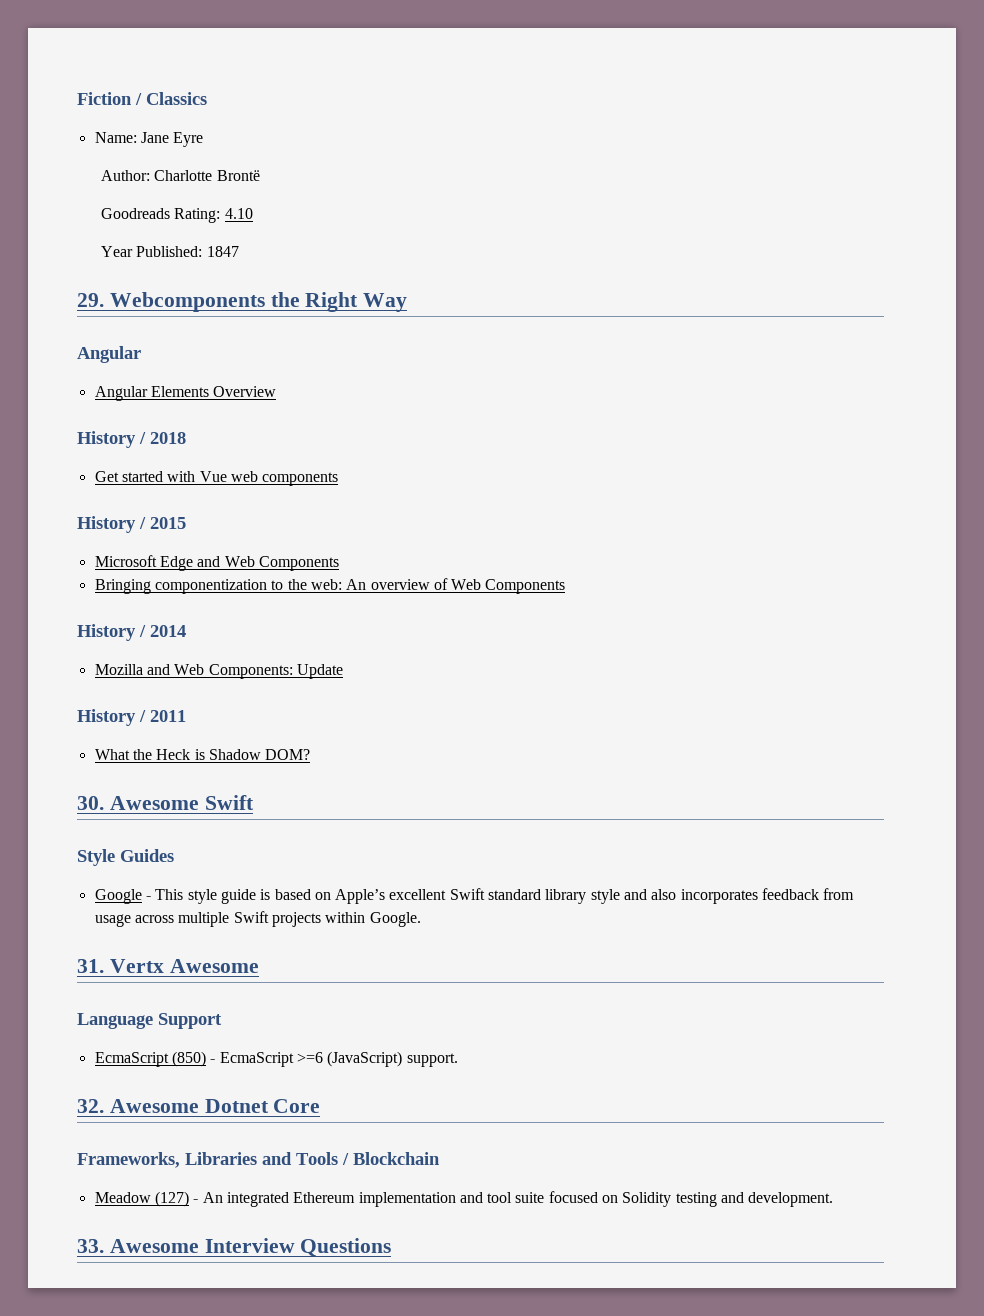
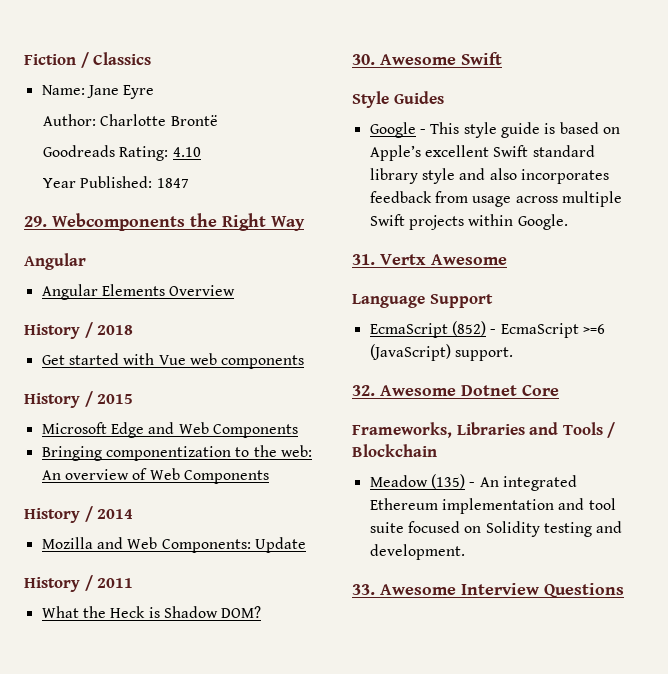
[171,1051,206,1067] (850) -> [451,321,486,336] (852)
[154,1191,189,1207] (127) -> [430,474,465,489] (135)

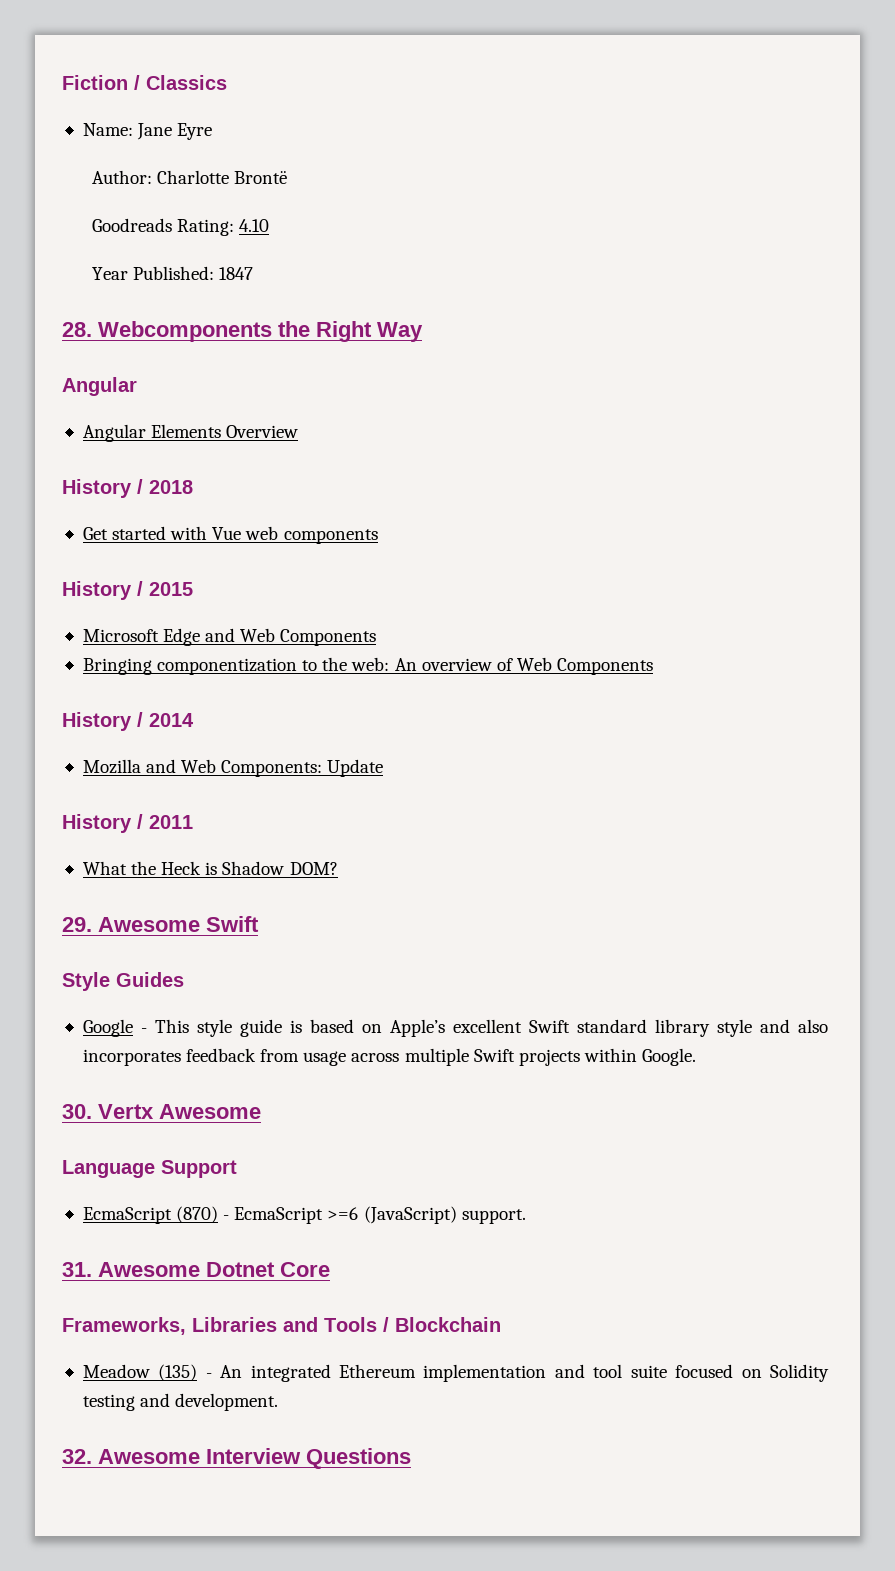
[24,216,47,227] 29. -> [62,322,92,337] 28.
[352,54,375,65] 30. -> [62,917,92,932] 29.
[352,254,375,265] 31. -> [62,1104,92,1119] 30.
[451,321,486,336] (852) -> [176,1206,219,1223] (870)
[352,385,375,396] 32. -> [62,1262,92,1277] 31.
[352,584,375,595] 33. -> [62,1449,92,1464] 32.

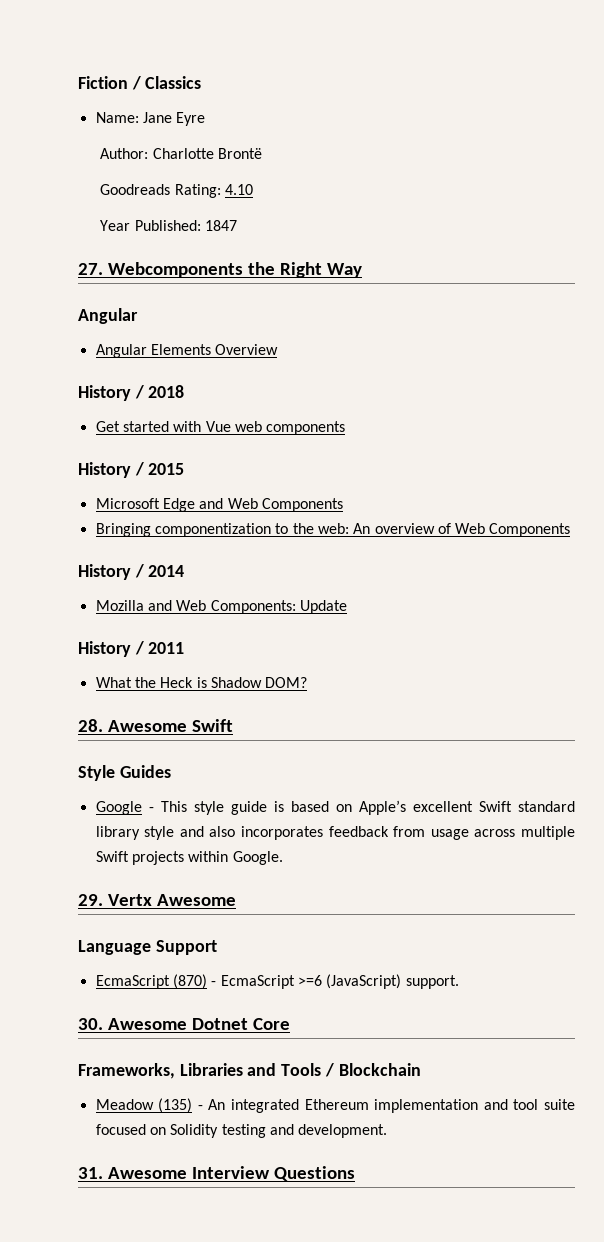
[62,322,92,337] 28. -> [78,263,103,275] 27.
[62,917,92,932] 29. -> [78,719,103,732] 28.
[62,1104,92,1119] 30. -> [78,894,103,906] 29.
[62,1262,92,1277] 31. -> [78,1018,103,1030] 30.
[62,1449,92,1464] 32. -> [78,1167,103,1179] 31.

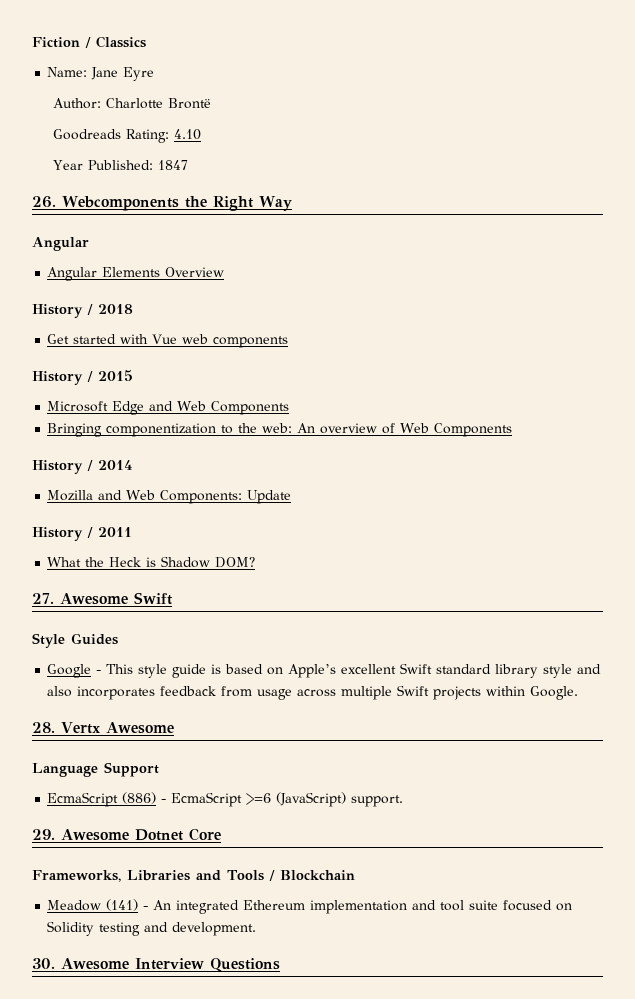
[78,263,103,275] 27. -> [32,196,56,208] 26.
[78,719,103,732] 28. -> [32,593,54,604] 27.
[78,894,103,906] 29. -> [32,722,55,733] 28.
[172,974,207,989] (870) -> [122,792,157,804] (886)
[78,1018,103,1030] 30. -> [32,829,55,840] 29.
[158,1098,193,1113] (135) -> [106,899,139,911] (141)
[78,1167,103,1179] 31. -> [32,958,55,969] 30.

